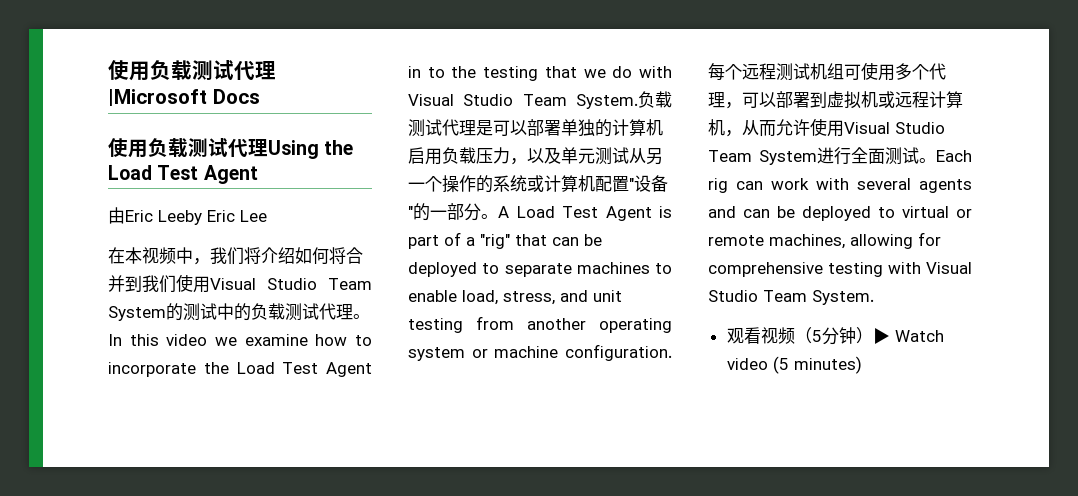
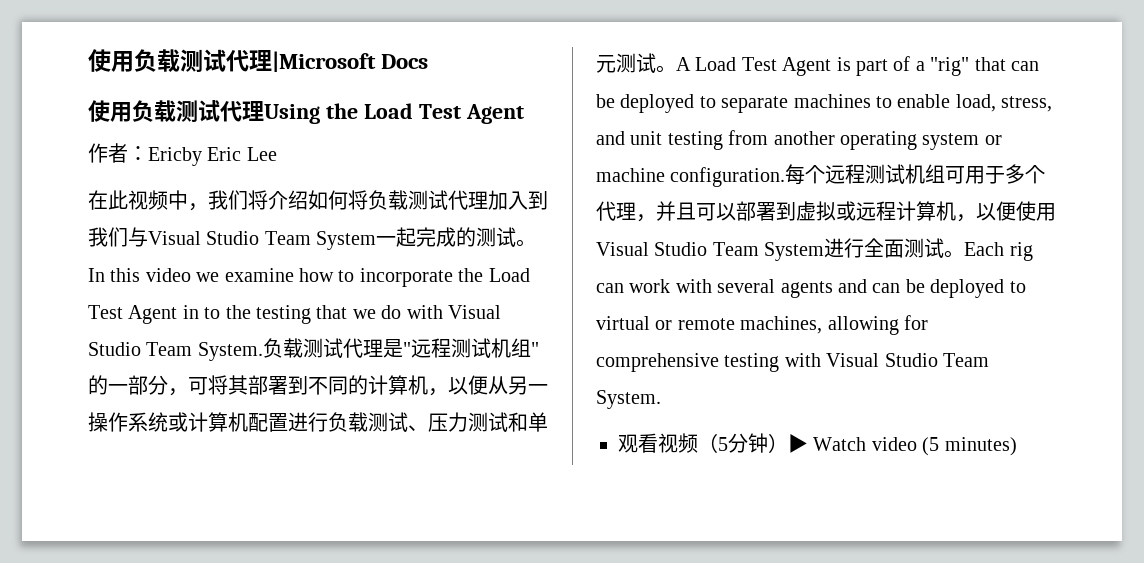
[108,207,202,225] 由Eric Leeby -> [88,143,202,166] 作者：Ericby
[125,247,142,264] 本 -> [108,190,128,210] 此
[346,247,363,264] [108,274,372,293] [108,303,353,321] 合并到我们使用Visual Studio Team System的测试中的负载测试代理 -> [368,190,548,210] [88,227,517,250] 负载测试代理加入到我们与Visual Studio Team System一起完成的测试
[493,119,663,137] [408,147,663,165] [408,175,668,193] [408,203,481,221] 可以部署单独的计算机启用负载压力，以及单元测试从另一个操作的系统或计算机配置"设备"的一部分 -> [402,338,539,358] [88,375,548,396] [88,412,548,432] [596,53,656,73] "远程测试机组"的一部分，可将其部署到不同的计算机，以便从另一操作系统或计算机配置进行负载测试、压力测试和单元测试
[861,62,895,81] 使用 -> [965,166,1006,184] 用于
(742, 105) none -> [656,201,696,221] 并且
[861,91,878,108] 机 -> (836, 211) none
[742,119,810,137] 从而允许 -> [976,201,1016,221] 以便

